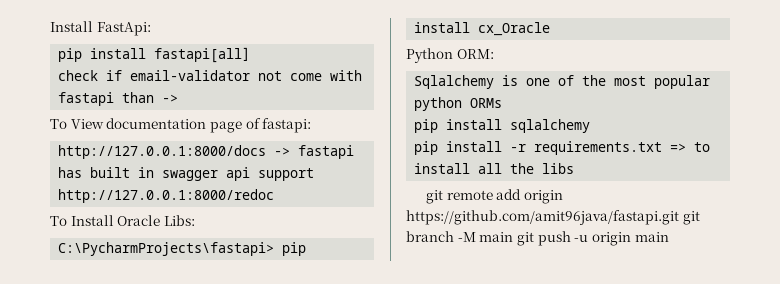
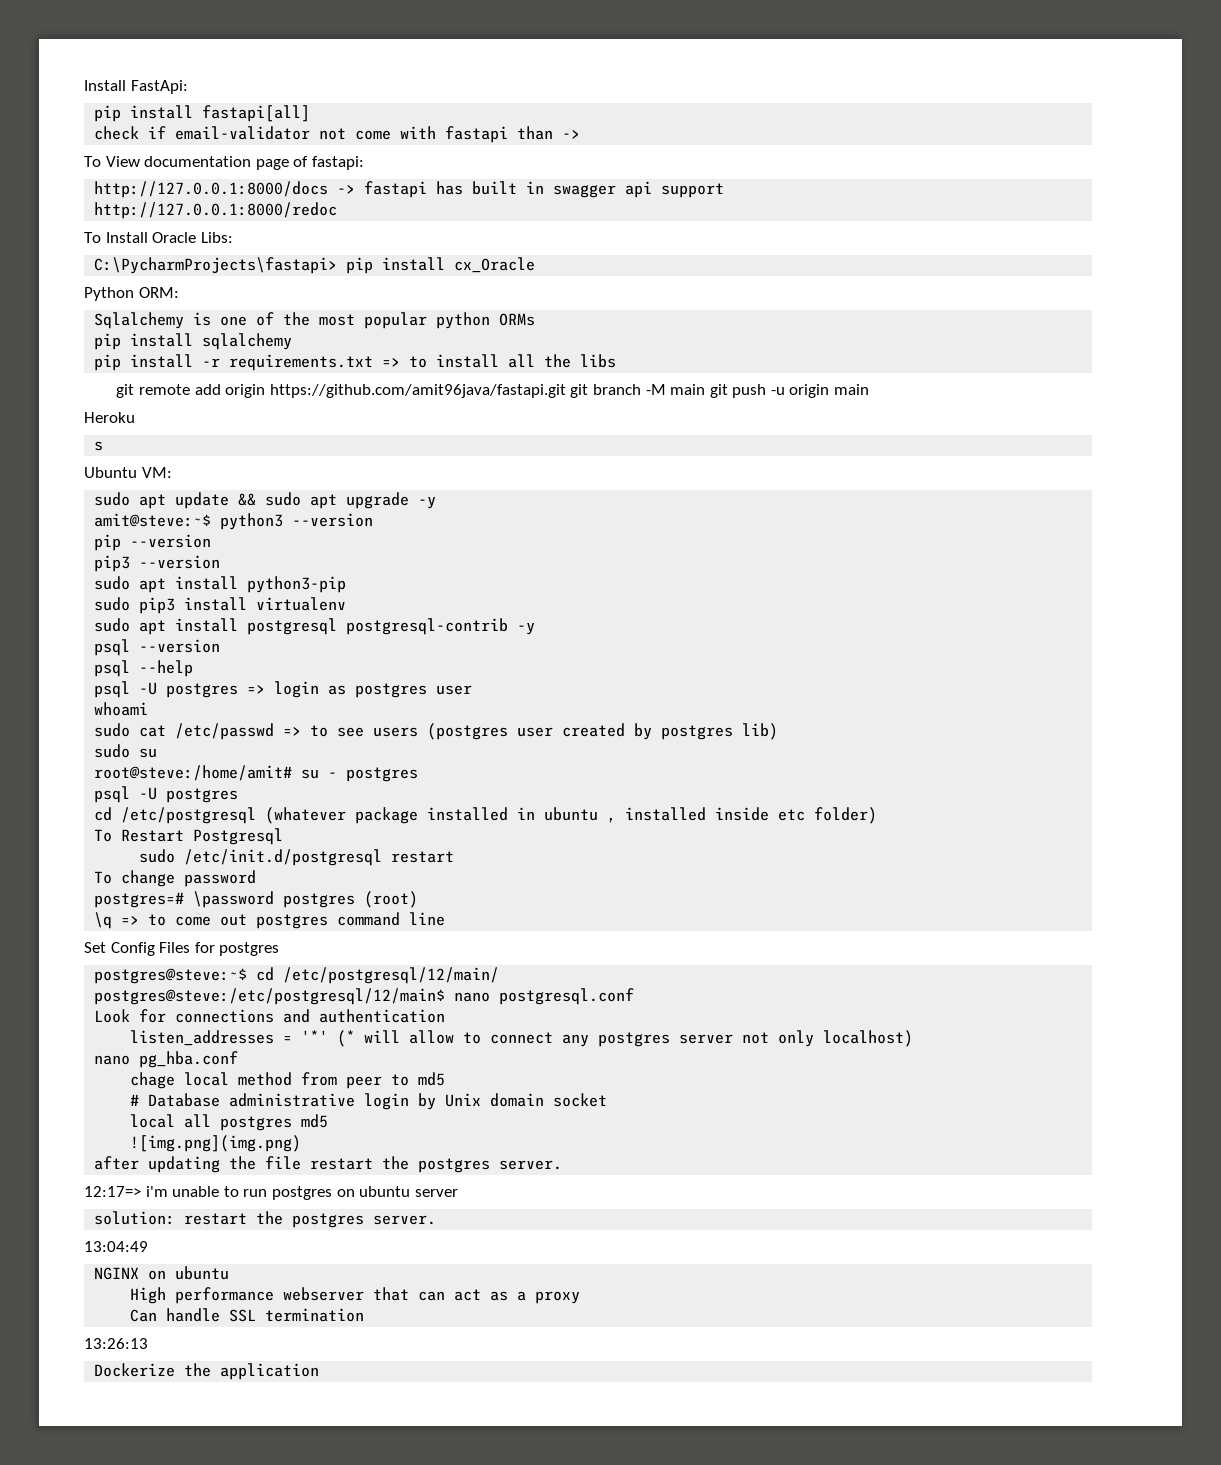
(669, 237) none -> [84,412,135,423] [94,441,104,451] [84,467,172,478] [94,492,437,509] [94,513,374,530] [94,534,212,551] [94,555,221,572] [94,576,347,593] [94,597,347,614] [94,618,536,635] [94,639,221,656] [94,660,194,677] [94,681,473,698] [94,702,149,716] [94,723,779,740] [94,744,158,758] [94,765,419,782] [94,786,239,803] [94,807,878,824] [94,828,284,845] [139,849,455,866] [94,870,257,887] [94,891,419,908] [94,912,446,929] [84,942,280,956] [94,967,500,984] [94,988,635,1005] [94,1009,446,1023] [130,1030,914,1047] [94,1051,239,1068] [130,1072,446,1089] [130,1093,608,1110] [130,1114,329,1131] [130,1135,302,1152] [94,1156,563,1173] [84,1186,458,1200] [94,1211,437,1228] [84,1241,148,1252] [94,1266,230,1280] [130,1287,581,1304] [130,1308,365,1322] [84,1338,148,1349] [94,1363,320,1380] // Heroku // s // Ubuntu VM: // sudo apt update && sudo apt upgrade -y // amit@steve:~$ python3 --version // pip --version // pip3 --version // sudo apt install python3-pip // sudo pip3 install virtualenv // sudo apt install postgresql postgresql-contrib -y // psql --version // psql --help // psql -U postgres => login as postgres user // whoami // sudo cat /etc/passwd => to see users (postgres user created by postgres lib) // sudo su // root@steve:/home/amit# su - postgres // psql -U postgres // cd /etc/postgresql (whatever package installed in ubuntu , installed inside etc folder) // To Restart Postgresql // sudo /etc/init.d/postgresql restart // To change password // postgres=# \password postgres (root) // \q => to come out postgres command line // Set Config Files for postgres // postgres@steve:~$ cd /etc/postgresql/12/main/ // postgres@steve:/etc/postgresql/12/main$ nano postgresql.conf // Look for connections and authentication // listen_addresses = '*' (* will allow to connect any postgres server not only localhost) // nano pg_hba.conf // chage local method from peer to md5 // # Database administrative login by Unix domain socket // local all postgres md5 // ![img.png](img.png) // after updating the file restart the postgres server. // 12:17=> i'm unable to run postgres on ubuntu server // solution: restart the postgres server. // 13:04:49 // NGINX on ubuntu // High performance webserver that can act as a proxy // Can handle SSL termination // 13:26:13 // Dockerize the application

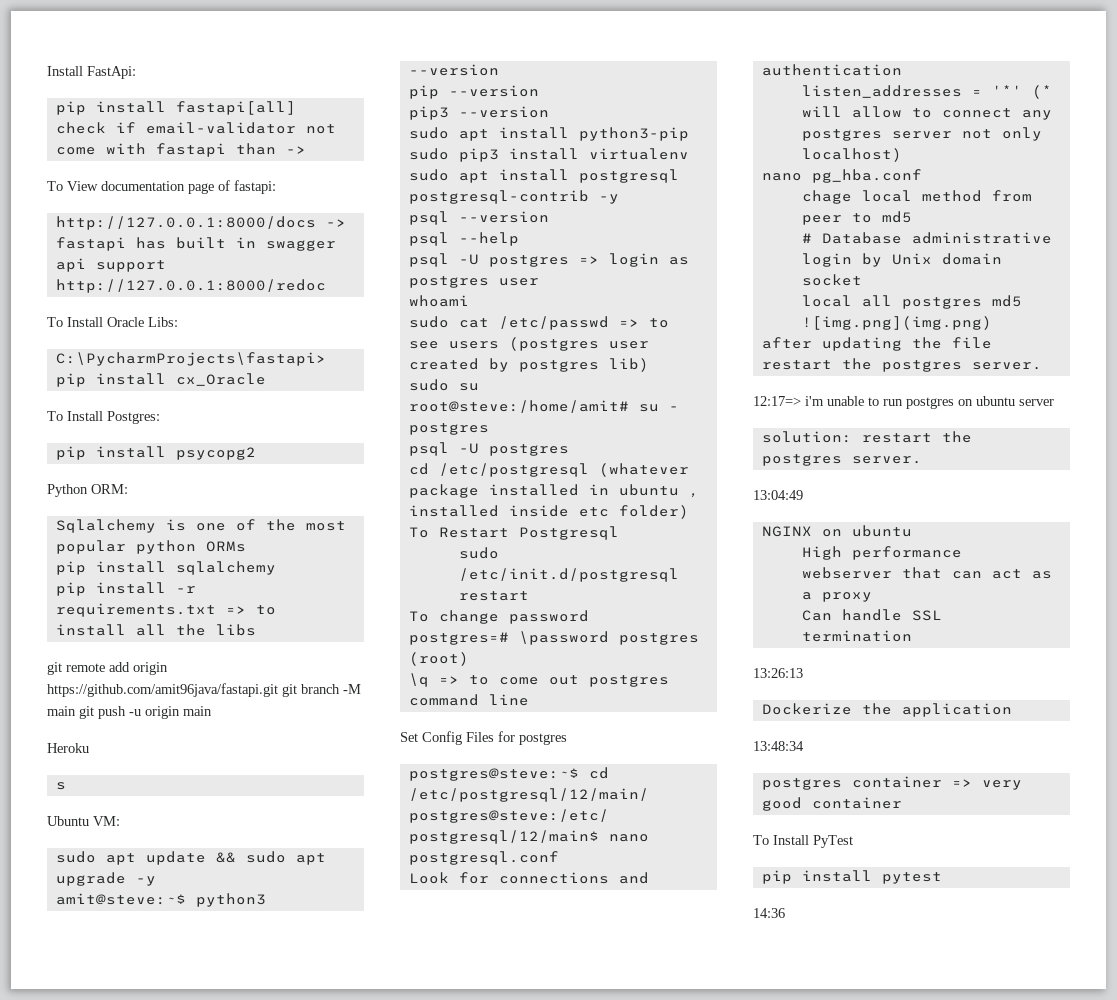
(536, 265) none -> [47,411,160,424] [55,446,256,460] // To Install Postgres: // pip install psycopg2
(320, 1371) none -> [753,741,804,751] [761,776,1022,790] [761,797,902,811] [753,835,853,848] [761,870,942,884] [753,908,785,918] // 13:48:34 // postgres container => very good container // To Install PyTest // pip install pytest // 14:36

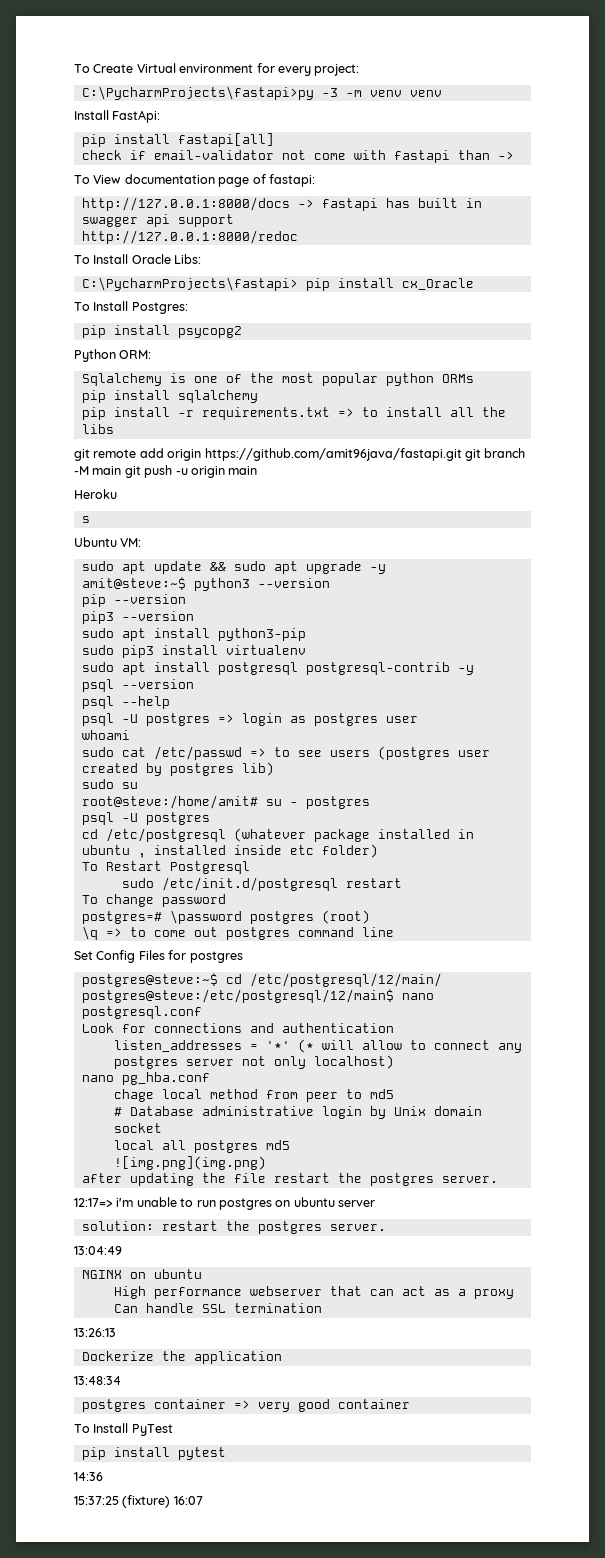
(47, 71) none -> [74,63,360,76] [81,86,442,100] To Create Virtual environment for every project: // C:\PycharmProjects\fastapi>py -3 -m venv venv //
(785, 913) none -> [74,1495,203,1508] // 15:37:25 (fixture) 16:07

